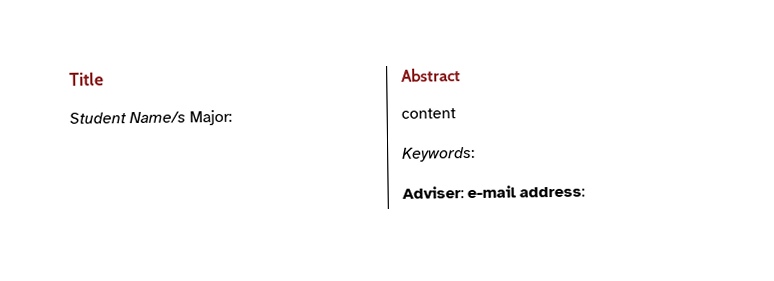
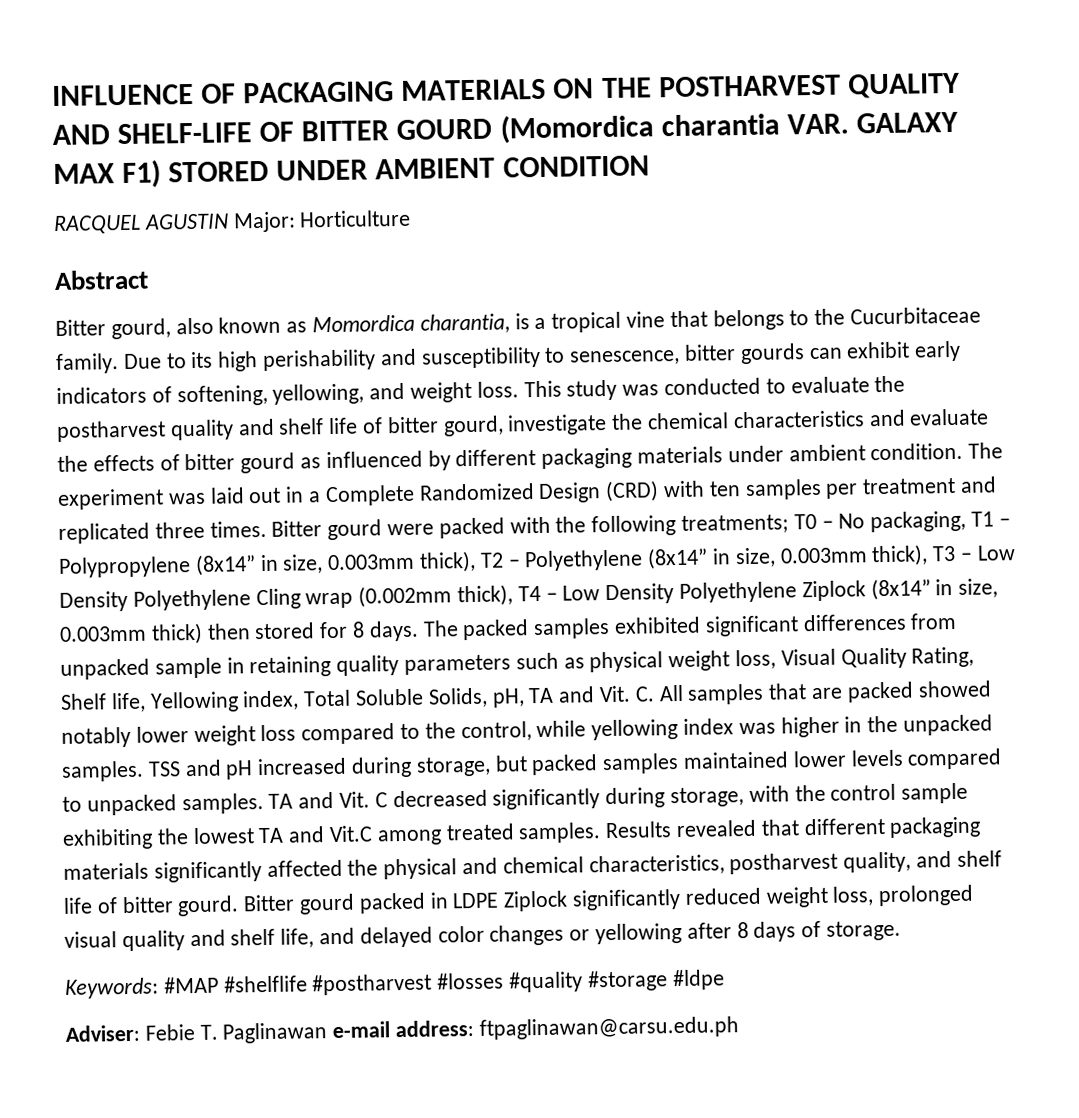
[69,72,104,86] [69,111,187,124] Title // Student Name/s -> [52,72,960,107] [52,111,958,146] [53,155,650,189] [53,213,229,234] INFLUENCE OF PACKAGING MATERIALS ON THE POSTHARVEST QUALITY AND SHELF-LIFE OF BITTER GOURD (Momordica charantia VAR. GALAXY MAX F1) STORED UNDER AMBIENT CONDITION // RACQUEL AGUSTIN
(233, 117) none -> [299,209,412,228] Horticulture
[401,108,456,119] [402,146,475,162] [402,186,464,199] content // Keywords: // Adviser: -> [55,306,982,340] [55,340,962,374] [56,375,906,407] [56,408,990,442] [57,442,1004,474] [57,476,998,510] [58,510,1011,544] [58,544,1016,578] [59,578,999,612] [59,612,958,645] [60,646,975,680] [60,680,992,713] [61,714,994,748] [61,748,1003,782] [62,782,969,816] [62,816,982,850] [63,850,1002,883] [63,884,975,917] [64,920,902,952] [65,969,725,999] [65,1022,328,1044] Bitter gourd, also known as Momordica charantia, is a tropical vine that belongs to the Cucurbitaceae family. Due to its high perishability and susceptibility to senescence, bitter gourds can exhibit early indicators of softening, yellowing, and weight loss. This study was conducted to evaluate the postharvest quality and shelf life of bitter gourd, investigate the chemical characteristics and evaluate the effects of bitter gourd as influenced by different packaging materials under ambient condition. The experiment was laid out in a Complete Randomized Design (CRD) with ten samples per treatment and replicated three times. Bitter gourd were packed with the following treatments; T0 – No packaging, T1 – Polypropylene (8x14” in size, 0.003mm thick), T2 – Polyethylene (8x14” in size, 0.003mm thick), T3 – Low Density Polyethylene Cling wrap (0.002mm thick), T4 – Low Density Polyethylene Ziplock (8x14” in size, 0.003mm thick) then stored for 8 days. The packed samples exhibited significant differences from unpacked sample in retaining quality parameters such as physical weight loss, Visual Quality Rating, Shelf life, Yellowing index, Total Soluble Solids, pH, TA and Vit. C. All samples that are packed showed notably lower weight loss compared to the control, while yellowing index was higher in the unpacked samples. TSS and pH increased during storage, but packed samples maintained lower levels compared to unpacked samples. TA and Vit. C decreased significantly during storage, with the control sample exhibiting the lowest TA and Vit.C among treated samples. Results revealed that different packaging materials significantly affected the physical and chemical characteristics, postharvest quality, and shelf life of bitter gourd. Bitter gourd packed in LDPE Ziplock significantly reduced weight loss, prolonged visual quality and shelf life, and delayed color changes or yellowing after 8 days of storage. // Keywords: #MAP #shelflife #postharvest #losses #quality #storage #ldpe // Adviser: Febie T. Paglinawan
(586, 192) none -> [478,1016,739,1040] ftpaglinawan@carsu.edu.ph

